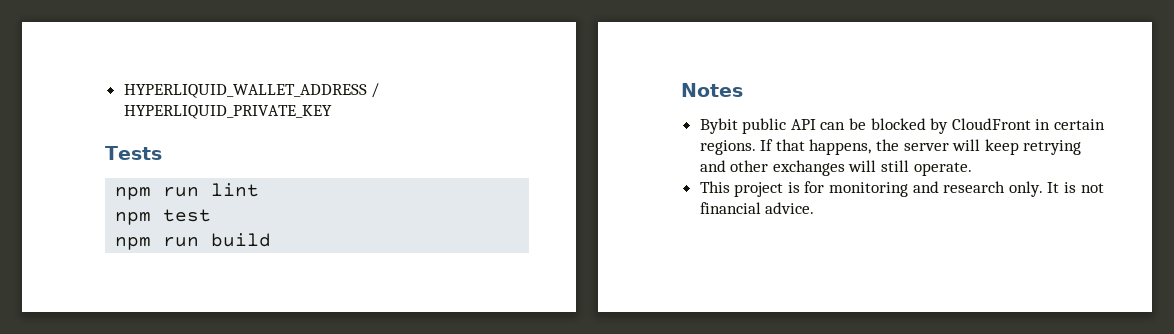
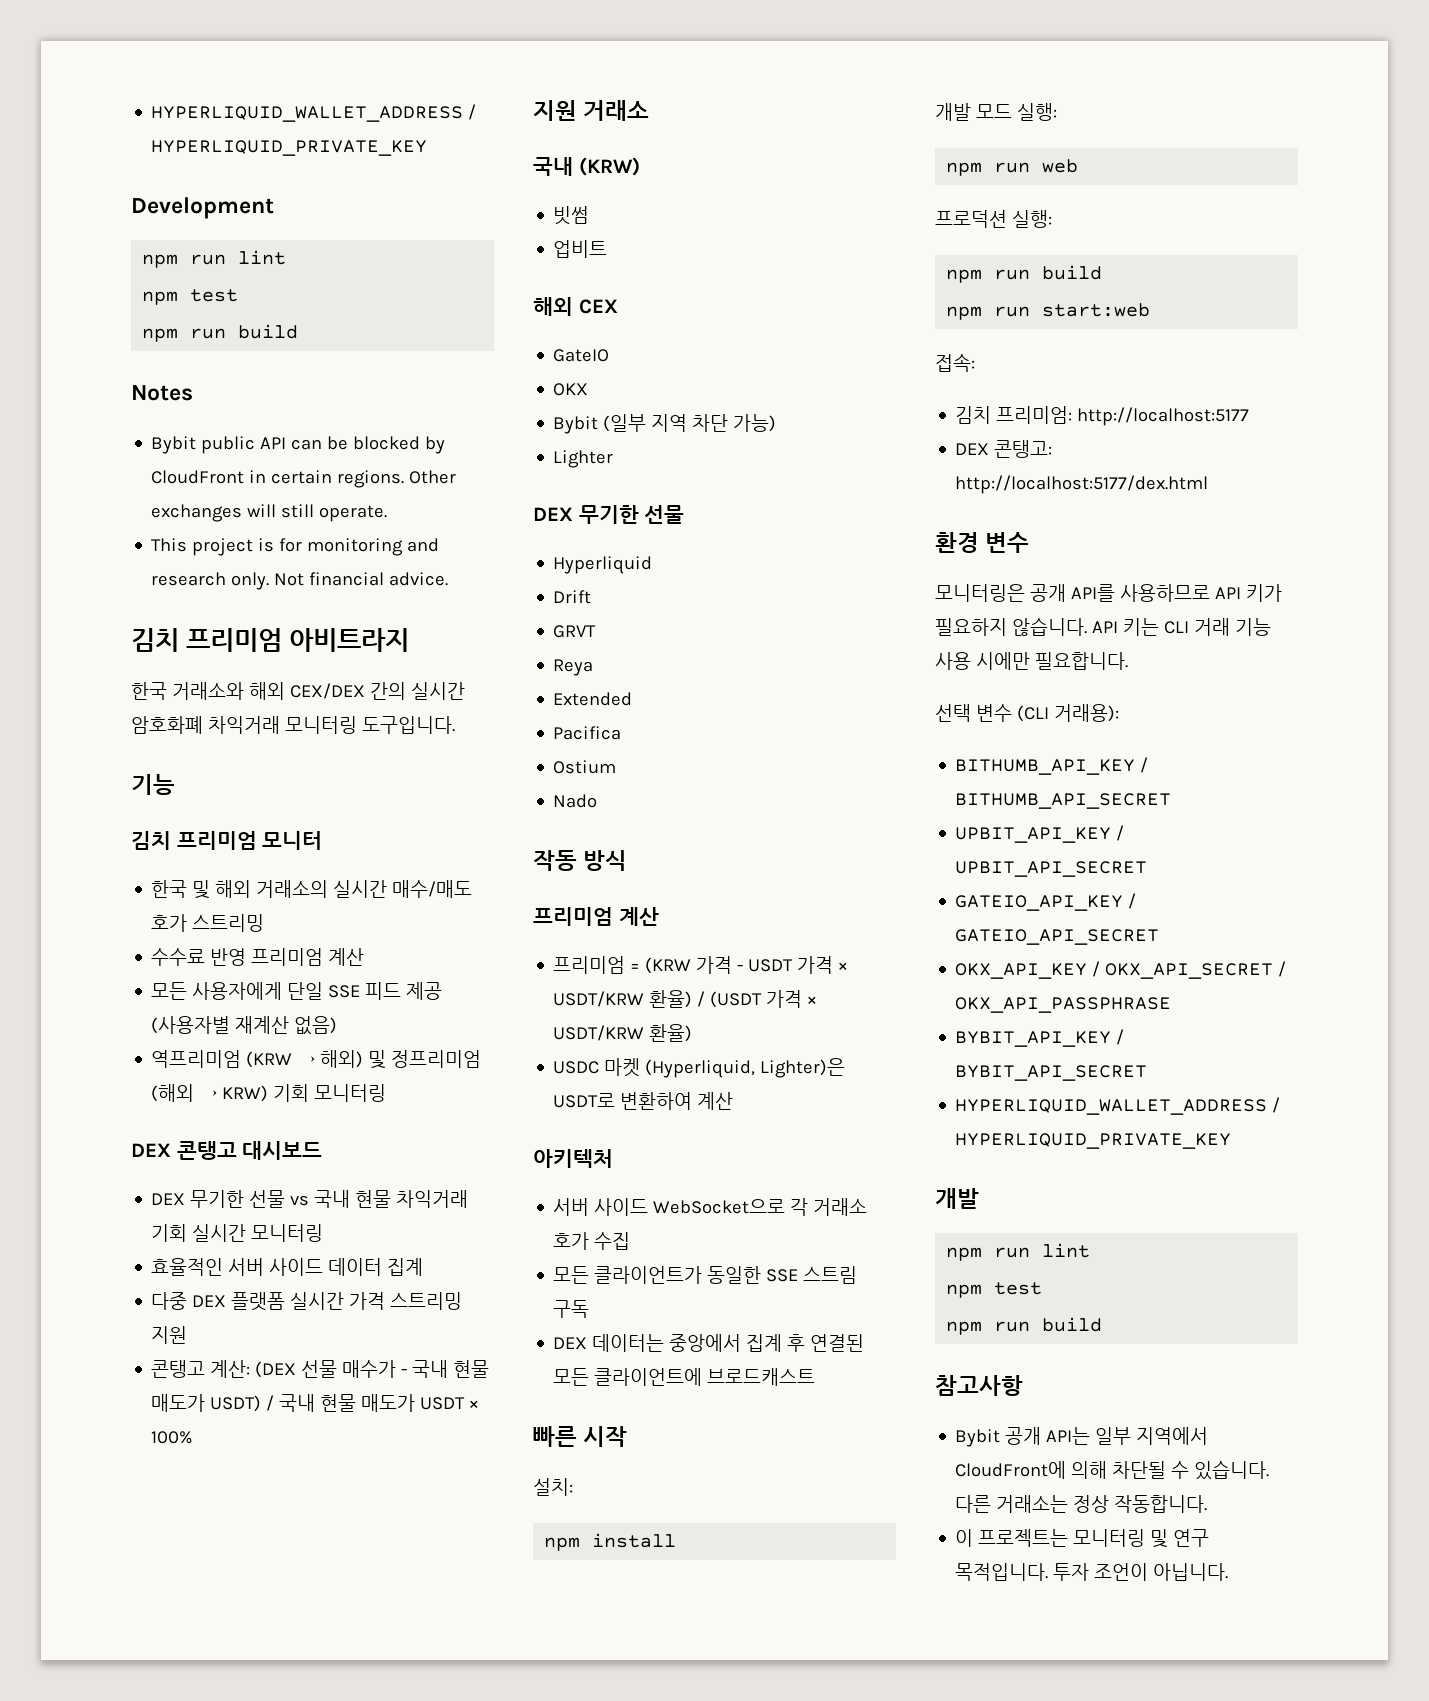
[123,83,380,98] [123,105,332,119] [105,146,162,160] HYPERLIQUID_WALLET_ADDRESS / HYPERLIQUID_PRIVATE_KEY // Tests -> [151,104,477,122] [151,140,428,156] [131,197,274,219] HYPERLIQUID_WALLET_ADDRESS / HYPERLIQUID_PRIVATE_KEY // Development
[760,139,1082,155] [699,160,769,172] If that happens, the server will keep retrying and other -> [409,470,457,484] Other
[1047,182,1104,193] It is not -> [274,573,305,586] Not
(815, 208) none -> [131,628,410,652] [131,682,465,700] [131,716,455,734] [131,774,175,795] [131,831,323,850] [151,880,473,899] [151,914,265,932] [151,948,365,966] [151,982,443,1000] [151,1016,338,1035] [151,1050,482,1069] [151,1084,387,1102] [131,1141,323,1160] [151,1190,469,1208] [151,1224,324,1242] [151,1258,424,1276] [151,1292,463,1311] [151,1326,188,1344] [151,1360,490,1378] [151,1394,480,1412] [151,1431,193,1444] [533,100,650,121] [533,157,640,176] [553,206,590,225] [553,240,608,258] [533,297,618,316] [553,349,610,362] [553,383,589,396] [553,414,777,434] [553,450,614,468] [533,505,685,524] [553,556,653,574] [553,590,592,604] [553,625,597,638] [553,659,594,676] [553,692,633,706] [553,726,622,740] [553,760,617,774] [553,794,598,808] [533,850,628,871] [533,907,659,926] [553,956,849,974] [553,990,818,1008] [553,1024,693,1042] [553,1058,846,1078] [553,1092,734,1110] [533,1149,613,1168] [553,1198,868,1216] [553,1232,631,1250] [553,1266,858,1284] [553,1300,590,1318] [553,1334,865,1352] [553,1368,816,1386] [533,1426,628,1447] [533,1478,573,1496] [544,1533,677,1551] [935,103,1057,121] [946,159,1079,176] [935,210,1052,228] [946,265,1103,283] [946,303,1151,320] [935,353,975,372] [955,406,1250,426] [955,440,1053,458] [955,475,1209,494] [935,532,1030,553] [935,584,1282,602] [935,617,1271,636] [935,652,1128,670] [935,704,1119,722] [955,757,1149,775] [955,793,1172,809] [955,825,1125,843] [955,861,1148,877] [955,893,1137,911] [955,929,1160,945] [955,961,1287,979] [955,997,1172,1013] [955,1029,1125,1047] [955,1065,1148,1081] [955,1097,1281,1115] [955,1133,1232,1149] [935,1188,979,1209] [946,1243,1091,1261] [946,1282,1043,1298] [946,1317,1103,1335] [935,1375,1023,1396] [955,1427,1209,1447] [955,1460,1270,1480] [955,1495,1208,1513] [955,1529,1210,1548] [955,1563,1229,1581] // 김치 프리미엄 아비트라지 // 한국 거래소와 해외 CEX/DEX 간의 실시간 암호화폐 차익거래 모니터링 도구입니다. // 기능 // 김치 프리미엄 모니터 // 한국 및 해외 거래소의 실시간 매수/매도 호가 스트리밍 // 수수료 반영 프리미엄 계산 // 모든 사용자에게 단일 SSE 피드 제공 (사용자별 재계산 없음) // 역프리미엄 (KRW → 해외) 및 정프리미엄 (해외 → KRW) 기회 모니터링 // DEX 콘탱고 대시보드 // DEX 무기한 선물 vs 국내 현물 차익거래 기회 실시간 모니터링 // 효율적인 서버 사이드 데이터 집계 // 다중 DEX 플랫폼 실시간 가격 스트리밍 지원 // 콘탱고 계산: (DEX 선물 매수가 - 국내 현물 매도가 USDT) / 국내 현물 매도가 USDT × 100% // 지원 거래소 // 국내 (KRW) // 빗썸 // 업비트 // 해외 CEX // GateIO // OKX // Bybit (일부 지역 차단 가능) // Lighter // DEX 무기한 선물 // Hyperliquid // Drift // GRVT // Reya // Extended // Pacifica // Ostium // Nado // 작동 방식 // 프리미엄 계산 // 프리미엄 = (KRW 가격 - USDT 가격 × USDT/KRW 환율) / (USDT 가격 × USDT/KRW 환율) // USDC 마켓 (Hyperliquid, Lighter)은 USDT로 변환하여 계산 // 아키텍처 // 서버 사이드 WebSocket으로 각 거래소 호가 수집 // 모든 클라이언트가 동일한 SSE 스트림 구독 // DEX 데이터는 중앙에서 집계 후 연결된 모든 클라이언트에 브로드캐스트 // 빠른 시작 // 설치: // npm install // 개발 모드 실행: // npm run web // 프로덕션 실행: // npm run build // npm run start:web // 접속: // 김치 프리미엄: http://localhost:5177 // DEX 콘탱고: http://localhost:5177/dex.html // 환경 변수 // 모니터링은 공개 API를 사용하므로 API 키가 필요하지 않습니다. API 키는 CLI 거래 기능 사용 시에만 필요합니다. // 선택 변수 (CLI 거래용): // BITHUMB_API_KEY / BITHUMB_API_SECRET // UPBIT_API_KEY / UPBIT_API_SECRET // GATEIO_API_KEY / GATEIO_API_SECRET // OKX_API_KEY / OKX_API_SECRET / OKX_API_PASSPHRASE // BYBIT_API_KEY / BYBIT_API_SECRET // HYPERLIQUID_WALLET_ADDRESS / HYPERLIQUID_PRIVATE_KEY // 개발 // npm run lint // npm test // npm run build // 참고사항 // Bybit 공개 API는 일부 지역에서 CloudFront에 의해 차단될 수 있습니다. 다른 거래소는 정상 작동합니다. // 이 프로젝트는 모니터링 및 연구 목적입니다. 투자 조언이 아닙니다.

